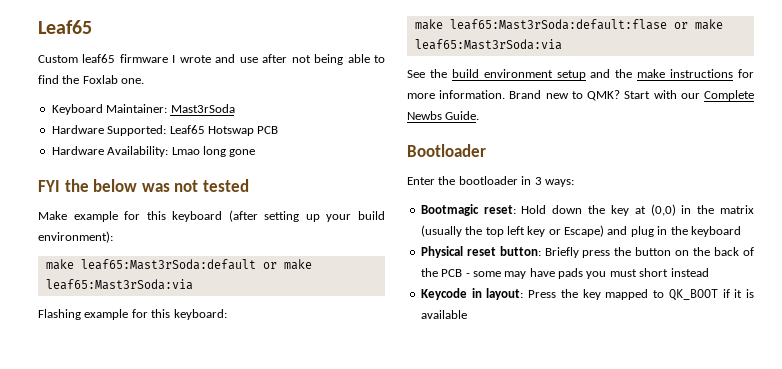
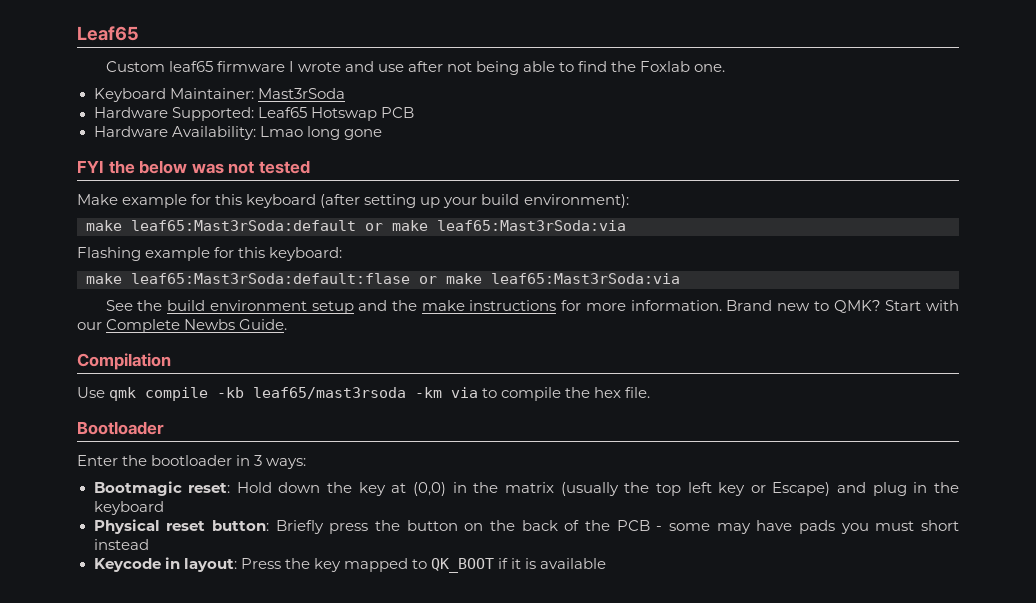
(480, 115) none -> [77,353,171,370] [77,387,651,401] // Compilation // Use qmk compile -kb leaf65/mast3rsoda -km via to compile the hex file.

